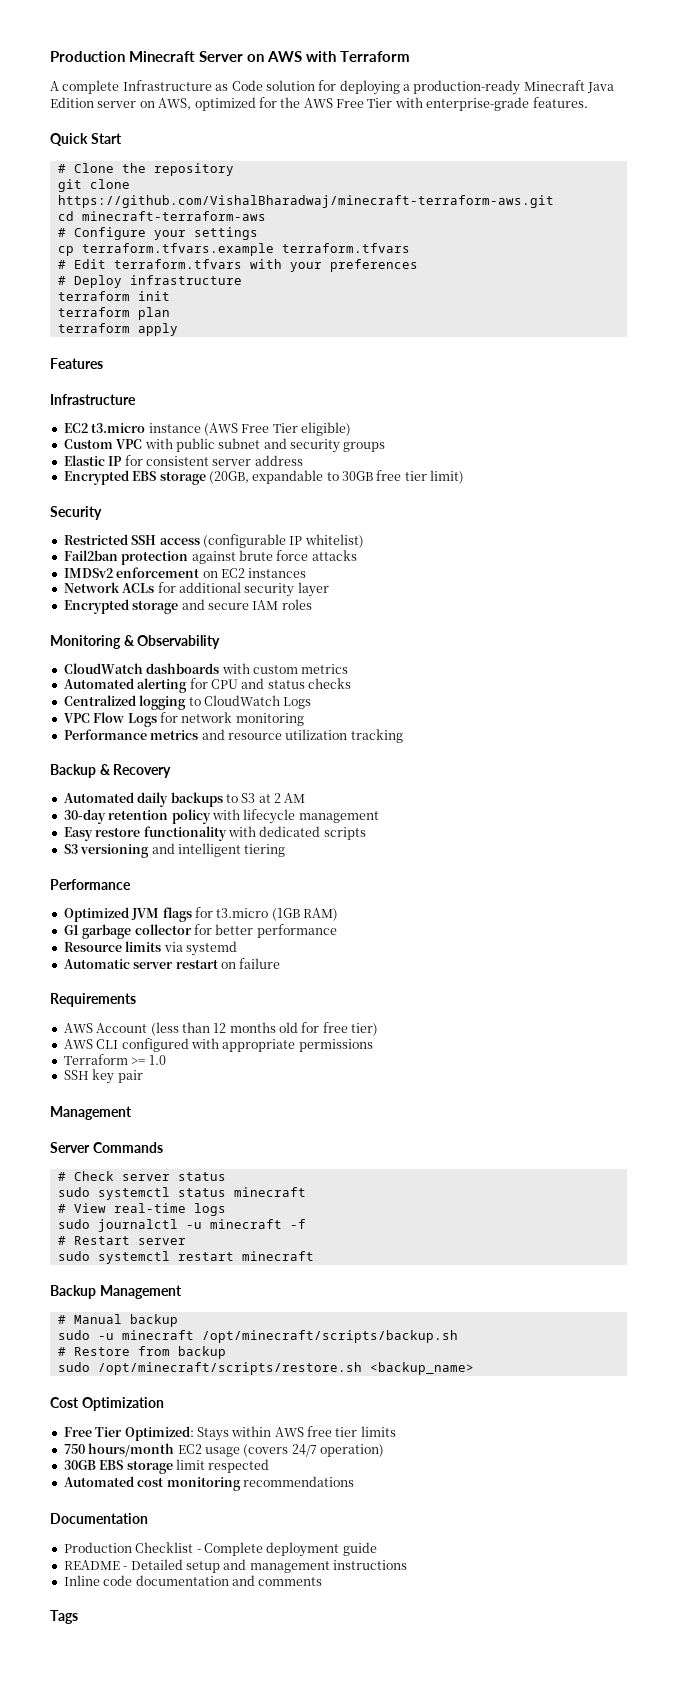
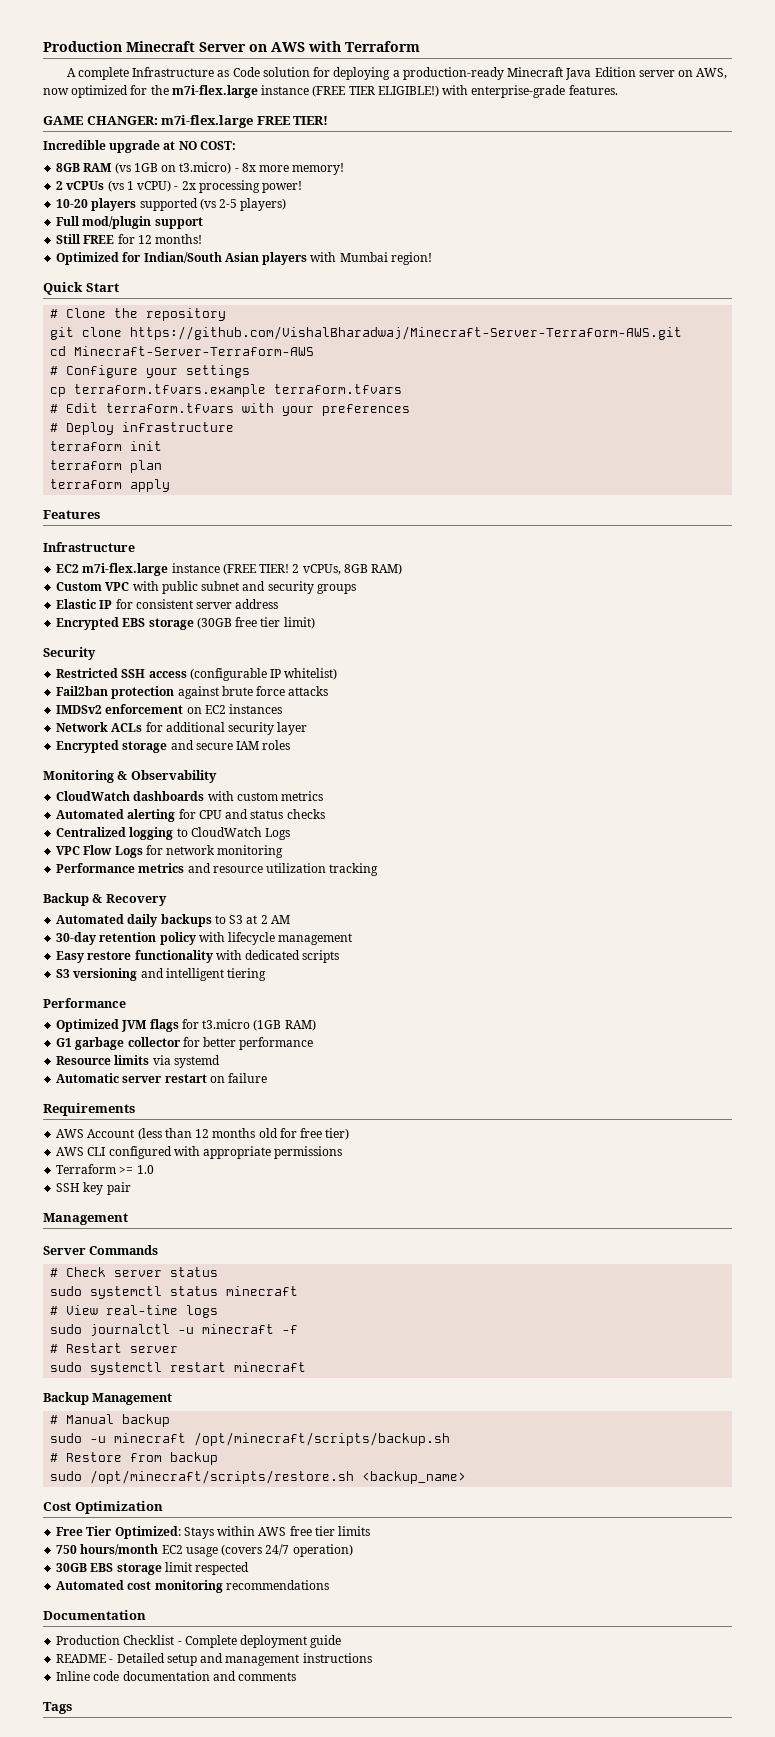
(192, 104) none -> [43,88,69,95] now
[303,97,588,111] AWS Free Tier with enterprise-grade features. -> [171,85,618,98] [43,115,329,128] [43,140,236,153] [56,162,345,175] [56,180,303,193] [56,198,287,211] [56,216,203,229] [56,234,203,244] [56,252,432,265] m7i-flex.large instance (FREE TIER ELIGIBLE!) with enterprise-grade features. // GAME CHANGER: m7i-flex.large FREE TIER! // Incredible upgrade at NO COST: // 8GB RAM (vs 1GB on t3.micro) - 8x more memory! // 2 vCPUs (vs 1 vCPU) - 2x processing power! // 10-20 players supported (vs 2-5 players) // Full mod/plugin support // Still FREE for 12 months! // Optimized for Indian/South Asian players with Mumbai region!
[57,195,554,208] https://github.com/VishalBharadwaj/minecraft-terraform-aws.git -> [130,326,683,340] https://github.com/VishalBharadwaj/Minecraft-Server-Terraform-AWS.git
[81,211,266,221] minecraft-terraform-aws -> [74,346,315,356] Minecraft-Server-Terraform-AWS
[91,422,351,436] t3.micro instance (AWS Free Tier eligible) -> [82,563,403,576] m7i-flex.large instance (FREE TIER! 2 vCPUs, 8GB RAM)
[208,470,373,484] (20GB, expandable to 30GB -> [196,617,232,629] (30GB

